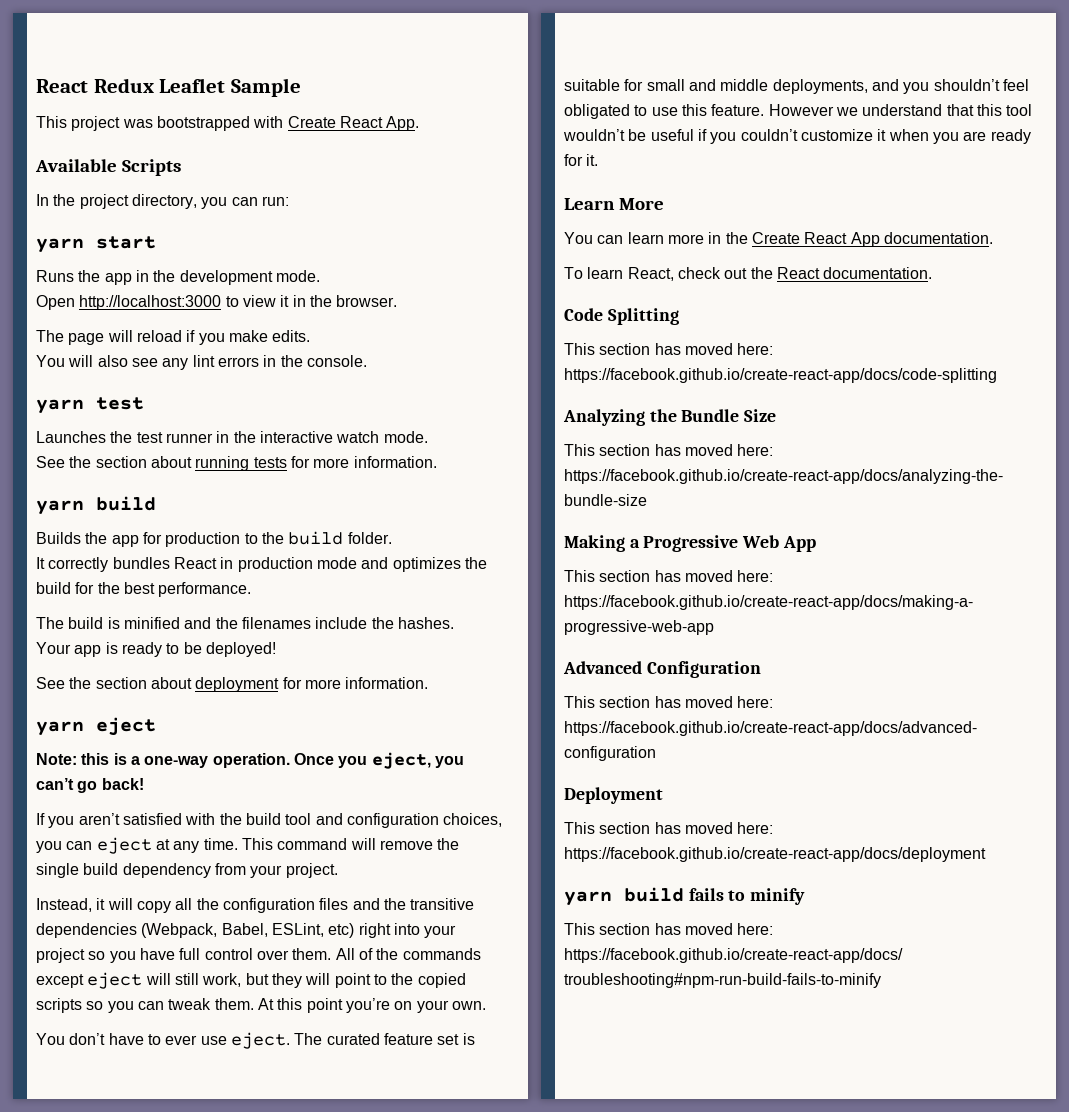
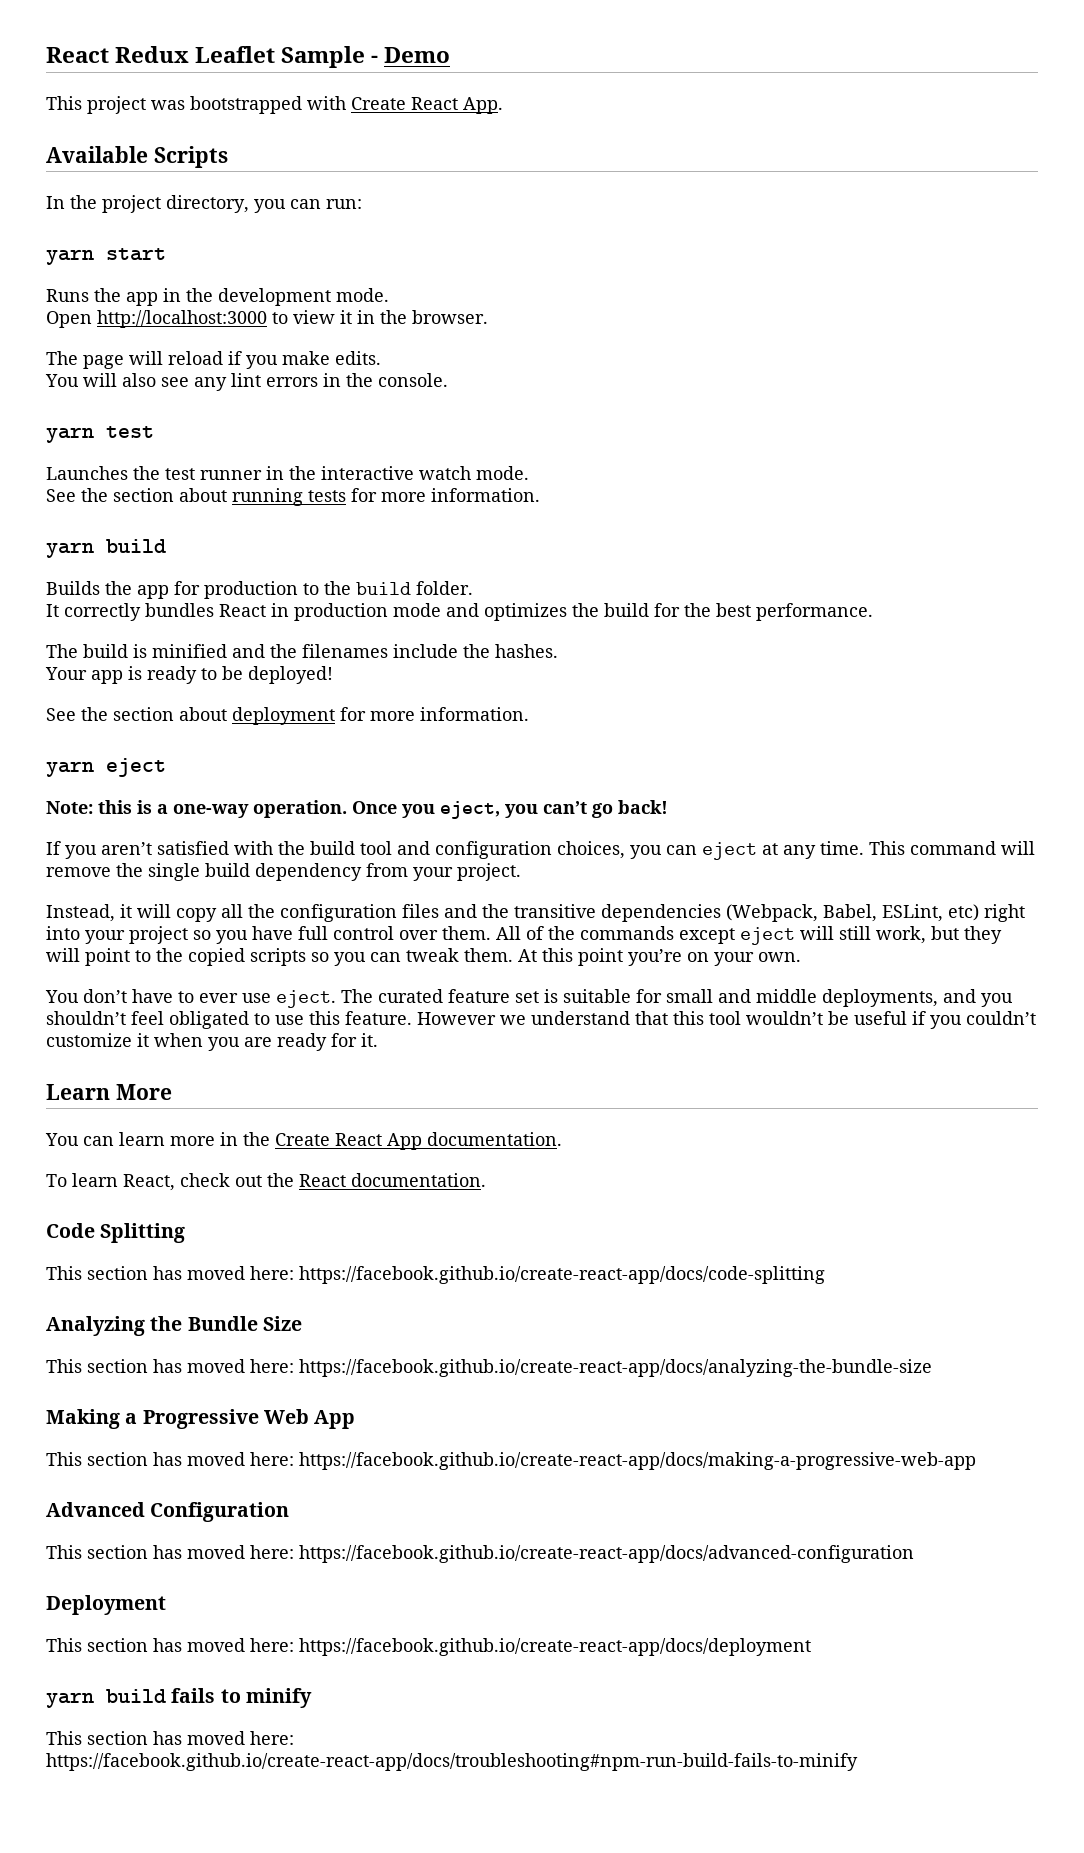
(301, 87) none -> [371,47,451,63] - Demo

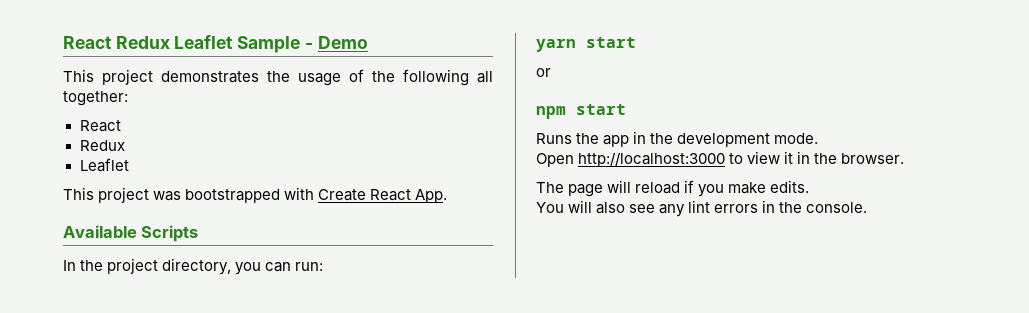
(451, 55) none -> [63,69,493,86] [63,91,128,106] [79,120,121,132] [79,140,125,151] [79,158,129,172] // This project demonstrates the usage of the following all together: // React // Redux // Leaflet
(166, 254) none -> [536,68,551,77] [536,104,626,119] // or // npm start
[46,426,154,443] [46,466,529,480] [46,488,540,506] [46,539,166,558] [46,581,473,599] [46,603,873,621] [46,644,558,658] [45,666,333,684] [46,707,529,725] [46,758,166,777] [46,800,668,819] [46,841,1035,860] [46,863,521,881] [46,904,1025,922] [46,926,1002,945] [46,948,801,966] [45,989,1013,1008] [46,1011,1036,1029] [46,1033,378,1051] [46,1084,172,1100] [45,1132,562,1150] [46,1173,486,1191] [46,1223,186,1243] [46,1266,825,1284] [46,1316,302,1336] [46,1359,932,1377] [46,1409,356,1429] [46,1452,976,1470] [46,1502,290,1522] [46,1545,914,1563] [46,1595,166,1615] [46,1638,811,1656] [46,1688,312,1708] [46,1731,294,1745] [46,1753,858,1771] // yarn test // Launches the test runner in the interactive watch mode. // See the section about running tests for more information. // yarn build // Builds the app for production to the build folder. // It correctly bundles React in production mode and optimizes the build for the best performance. // The build is minified and the filenames include the hashes. // Your app is ready to be deployed! // See the section about deployment for more information. // yarn eject // Note: this is a one-way operation. Once you eject, you can’t go back! // If you aren’t satisfied with the build tool and configuration choices, you can eject at any time. This command will remove the single build dependency from your project. // Instead, it will copy all the configuration files and the transitive dependencies (Webpack, Babel, ESLint, etc) right into your project so you have full control over them. All of the commands except eject will still work, but they will point to the copied scripts so you can tweak them. At this point you’re on your own. // You don’t have to ever use eject. The curated feature set is suitable for small and middle deployments, and you shouldn’t feel obligated to use this feature. However we understand that this tool wouldn’t be useful if you couldn’t customize it when you are ready for it. // Learn More // You can learn more in the Create React App documentation. // To learn React, check out the React documentation. // Code Splitting // This section has moved here: https://facebook.github.io/create-react-app/docs/code-splitting // Analyzing the Bundle Size // This section has moved here: https://facebook.github.io/create-react-app/docs/analyzing-the-bundle-size // Making a Progressive Web App // This section has moved here: https://facebook.github.io/create-react-app/docs/making-a-progressive-web-app // Advanced Configuration // This section has moved here: https://facebook.github.io/create-react-app/docs/advanced-configuration // Deployment // This section has moved here: https://facebook.github.io/create-react-app/docs/deployment // yarn build fails to minify // This section has moved here: https://facebook.github.io/create-react-app/docs/troubleshooting#npm-run-build-fails-to-minify -> (868, 207) none

